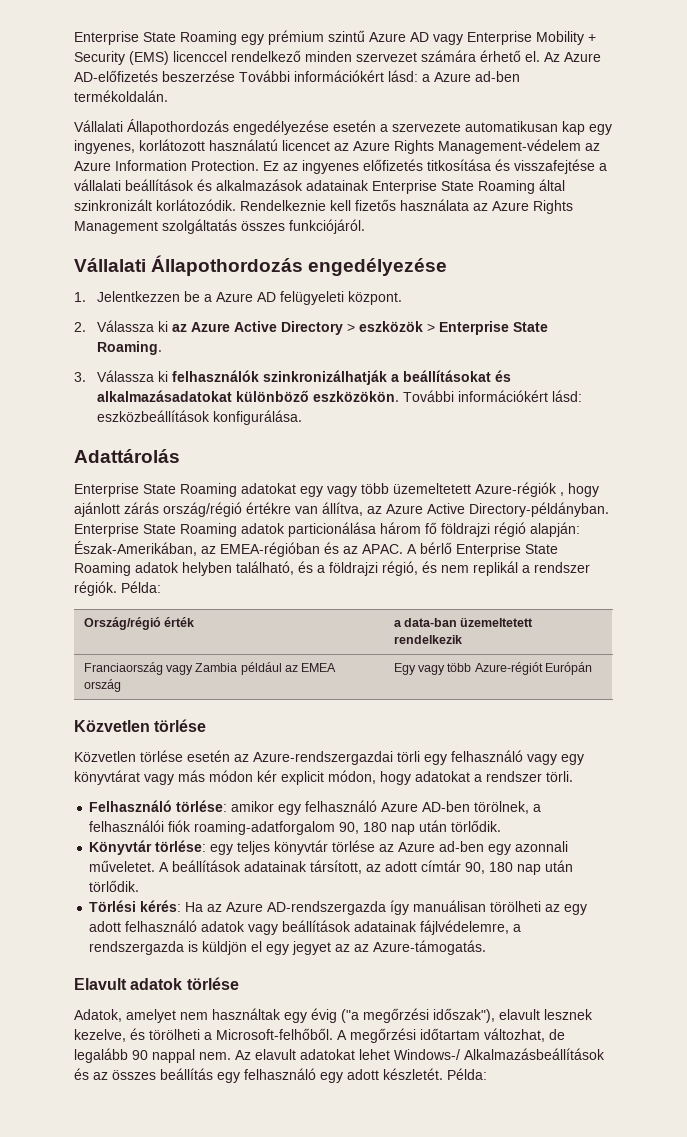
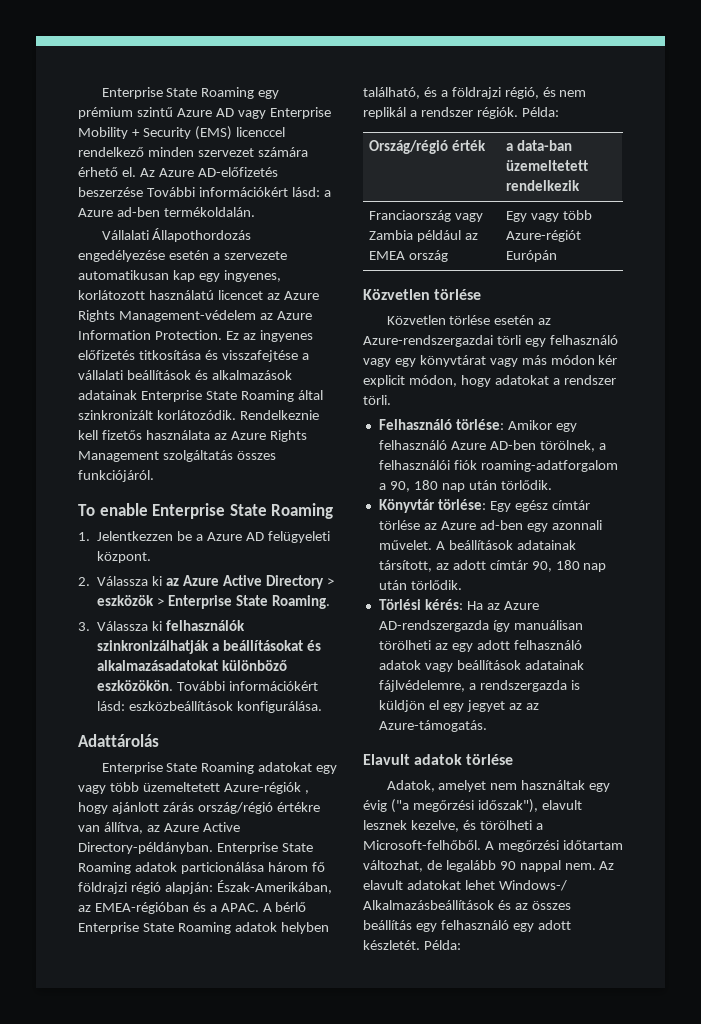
[74,255,448,276] Vállalati Állapothordozás engedélyezése -> [78,503,334,519] To enable Enterprise State Roaming
[343,546,358,554] az -> [209,905,217,912] a
[231,801,275,812] amikor -> [507,420,552,430] Amikor
(336, 828) none -> [378,483,386,490] a
[210,840,329,855] egy teljes könyvtár -> [489,500,590,512] Egy egész címtár
[89,860,156,872] műveletet. -> [378,540,432,550] művelet.

